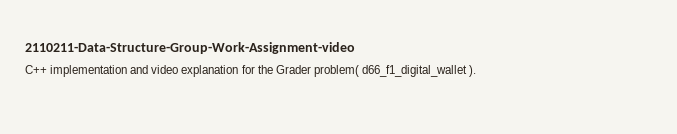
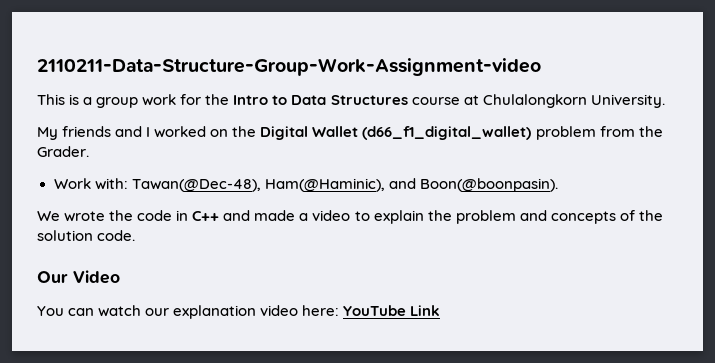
[25,65,477,77] C++ implementation and video explanation for the Grader problem( d66_f1_digital_wallet ). -> [37,94,665,108] [37,126,663,140] [37,146,89,157] [53,178,558,192] [37,210,663,224] [37,230,136,241] [37,270,120,284] [37,305,441,319] This is a group work for the Intro to Data Structures course at Chulalongkorn University. // My friends and I worked on the Digital Wallet (d66_f1_digital_wallet) problem from the Grader. // Work with: Tawan(@Dec-48), Ham(@Haminic), and Boon(@boonpasin). // We wrote the code in C++ and made a video to explain the problem and concepts of the solution code. // Our Video // You can watch our explanation video here: YouTube Link

